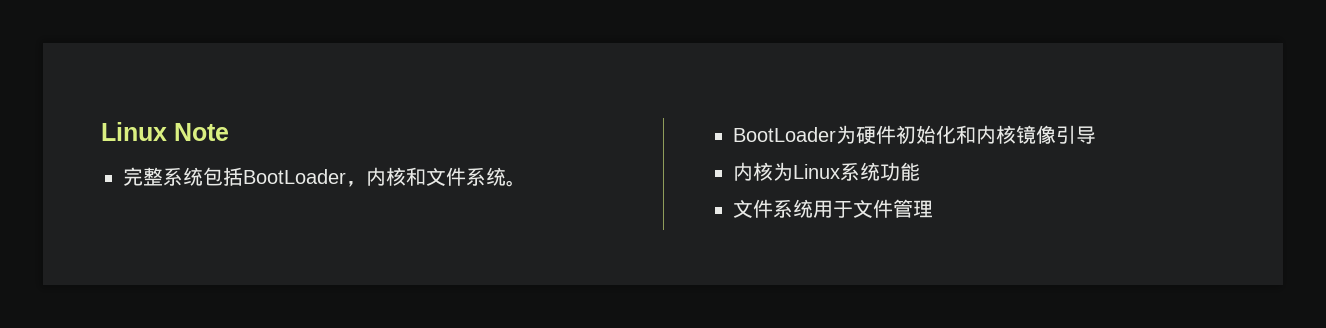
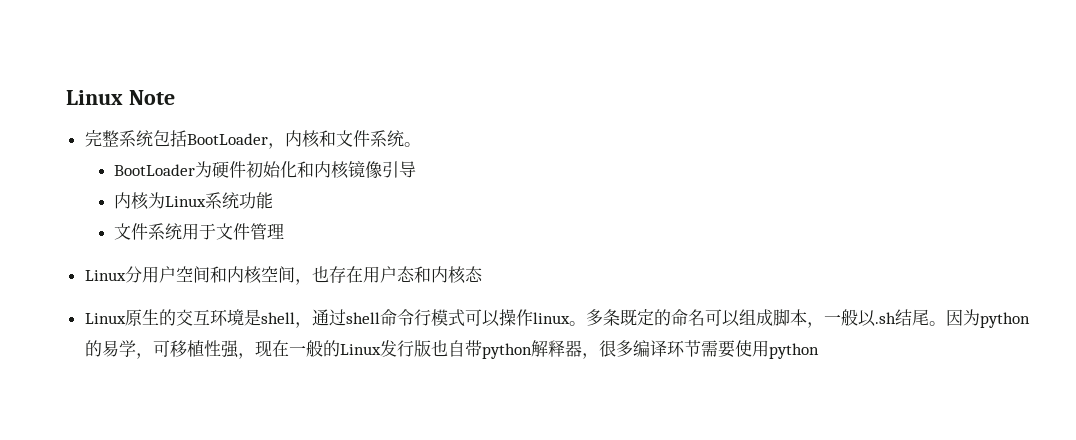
(933, 209) none -> [84,266,483,285] [84,309,1030,328] [84,340,819,359] // Linux分用户空间和内核空间，也存在用户态和内核态 // Linux原生的交互环境是shell，通过shell命令行模式可以操作linux。多条既定的命名可以组成脚本，一般以.sh结尾。因为python的易学，可移植性强，现在一般的Linux发行版也自带python解释器，很多编译环节需要使用python

